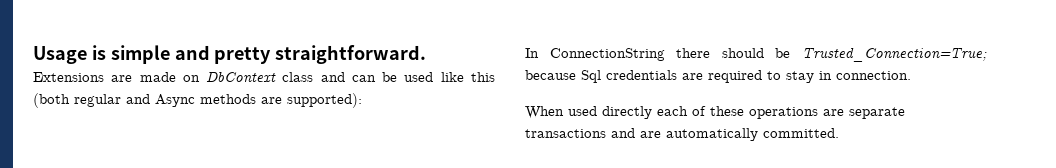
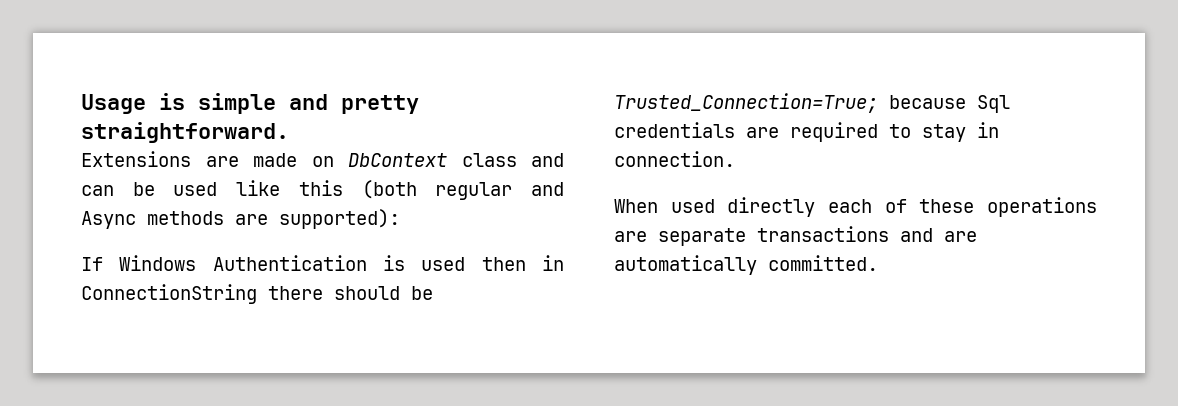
[525,48,539,58] In -> [81,255,564,271] If Windows Authentication is used then in

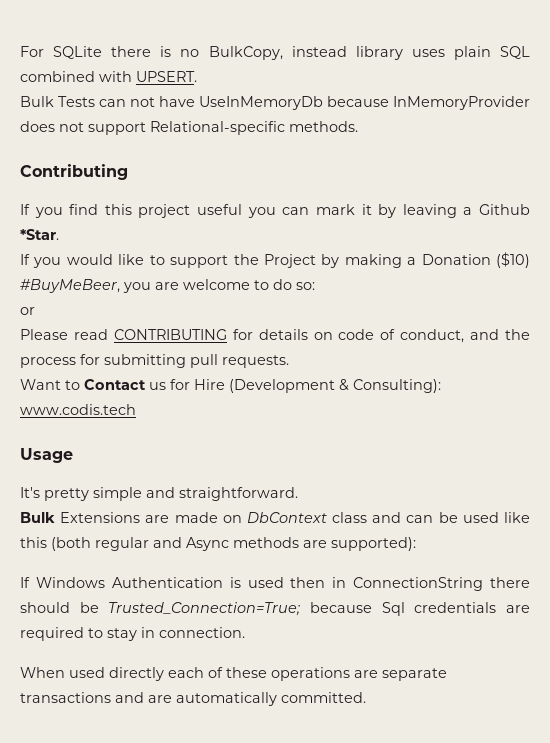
(81, 104) none -> [20,46,531,60] [20,71,197,82] [20,96,530,110] [20,121,358,135] [20,164,128,180] [20,204,531,218] [20,229,59,240] [20,252,530,268] [20,279,315,293] [20,307,35,315] [20,329,530,343] [20,354,289,368] [20,379,441,393] [20,404,136,415] For SQLite there is no BulkCopy, instead library uses plain SQL combined with UPSERT. // Bulk Tests can not have UseInMemoryDb because InMemoryProvider does not support Relational-specific methods. // Contributing // If you find this project useful you can mark it by leaving a Github *Star. // If you would like to support the Project by making a Donation ($10) #BuyMeBeer, you are welcome to do so: // or // Please read CONTRIBUTING for details on code of conduct, and the process for submitting pull requests. // Want to Contact us for Hire (Development & Consulting): www.codis.tech //
[159,93,185,110] is -> [20,487,89,501] // It's pretty
[341,95,419,114] pretty -> (175, 492) none
(289, 132) none -> [20,512,55,523] Bulk

